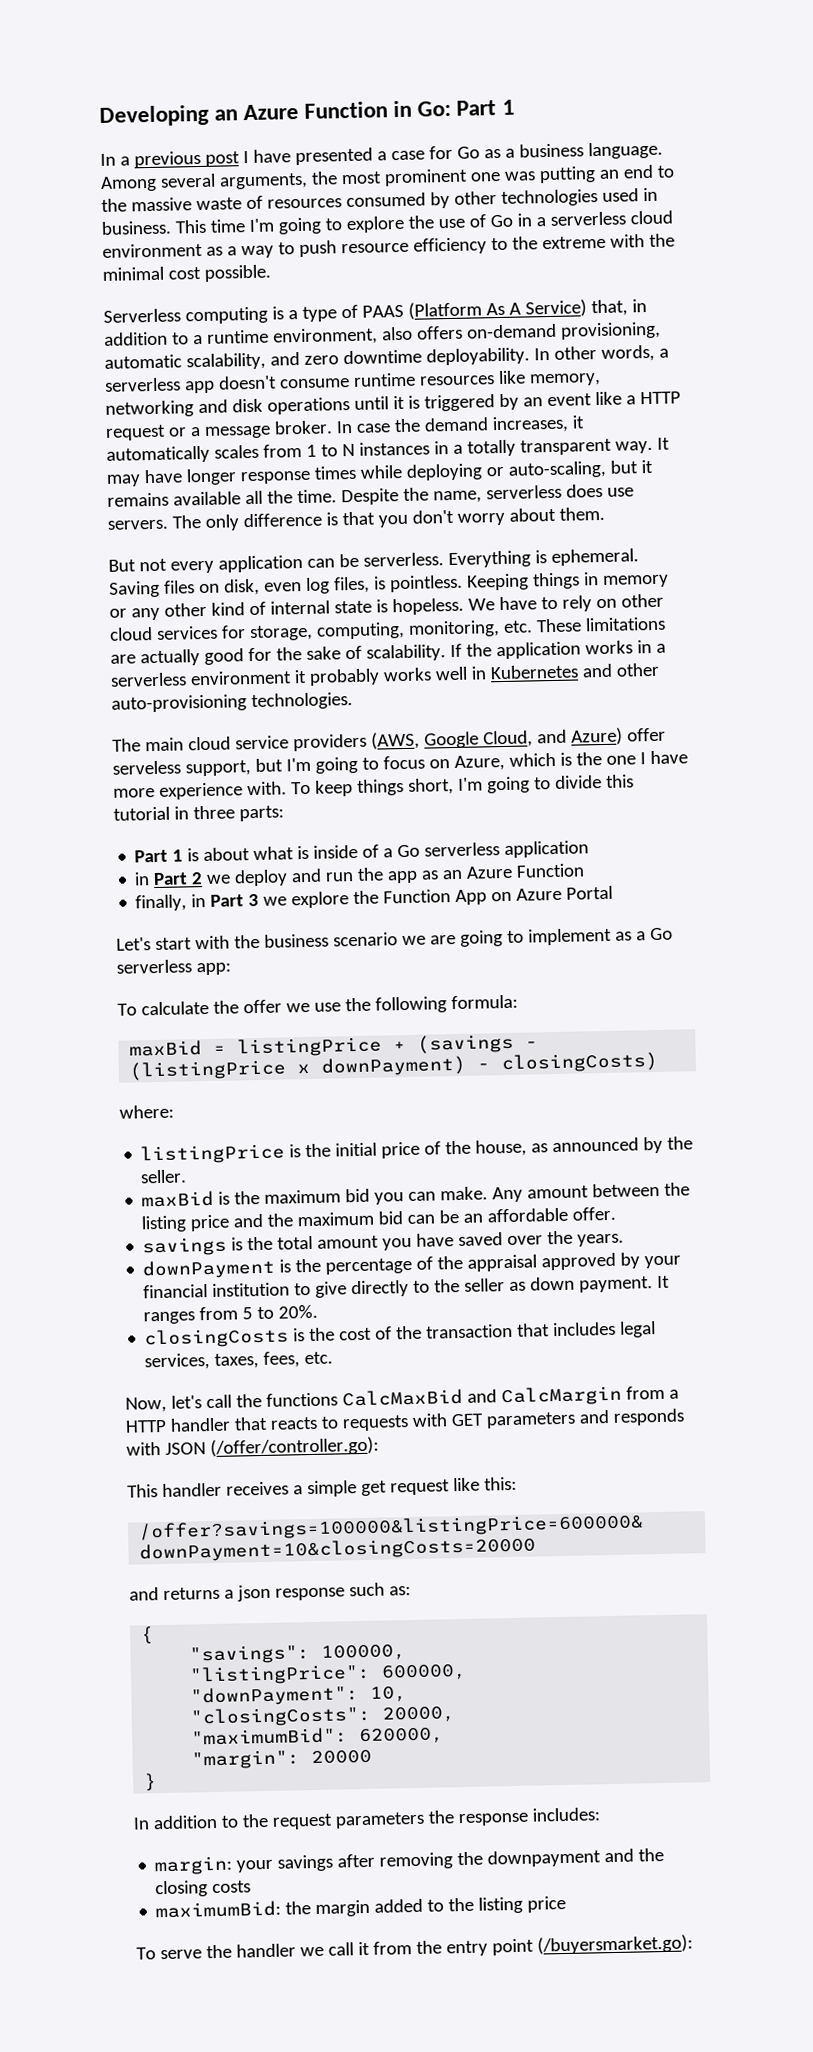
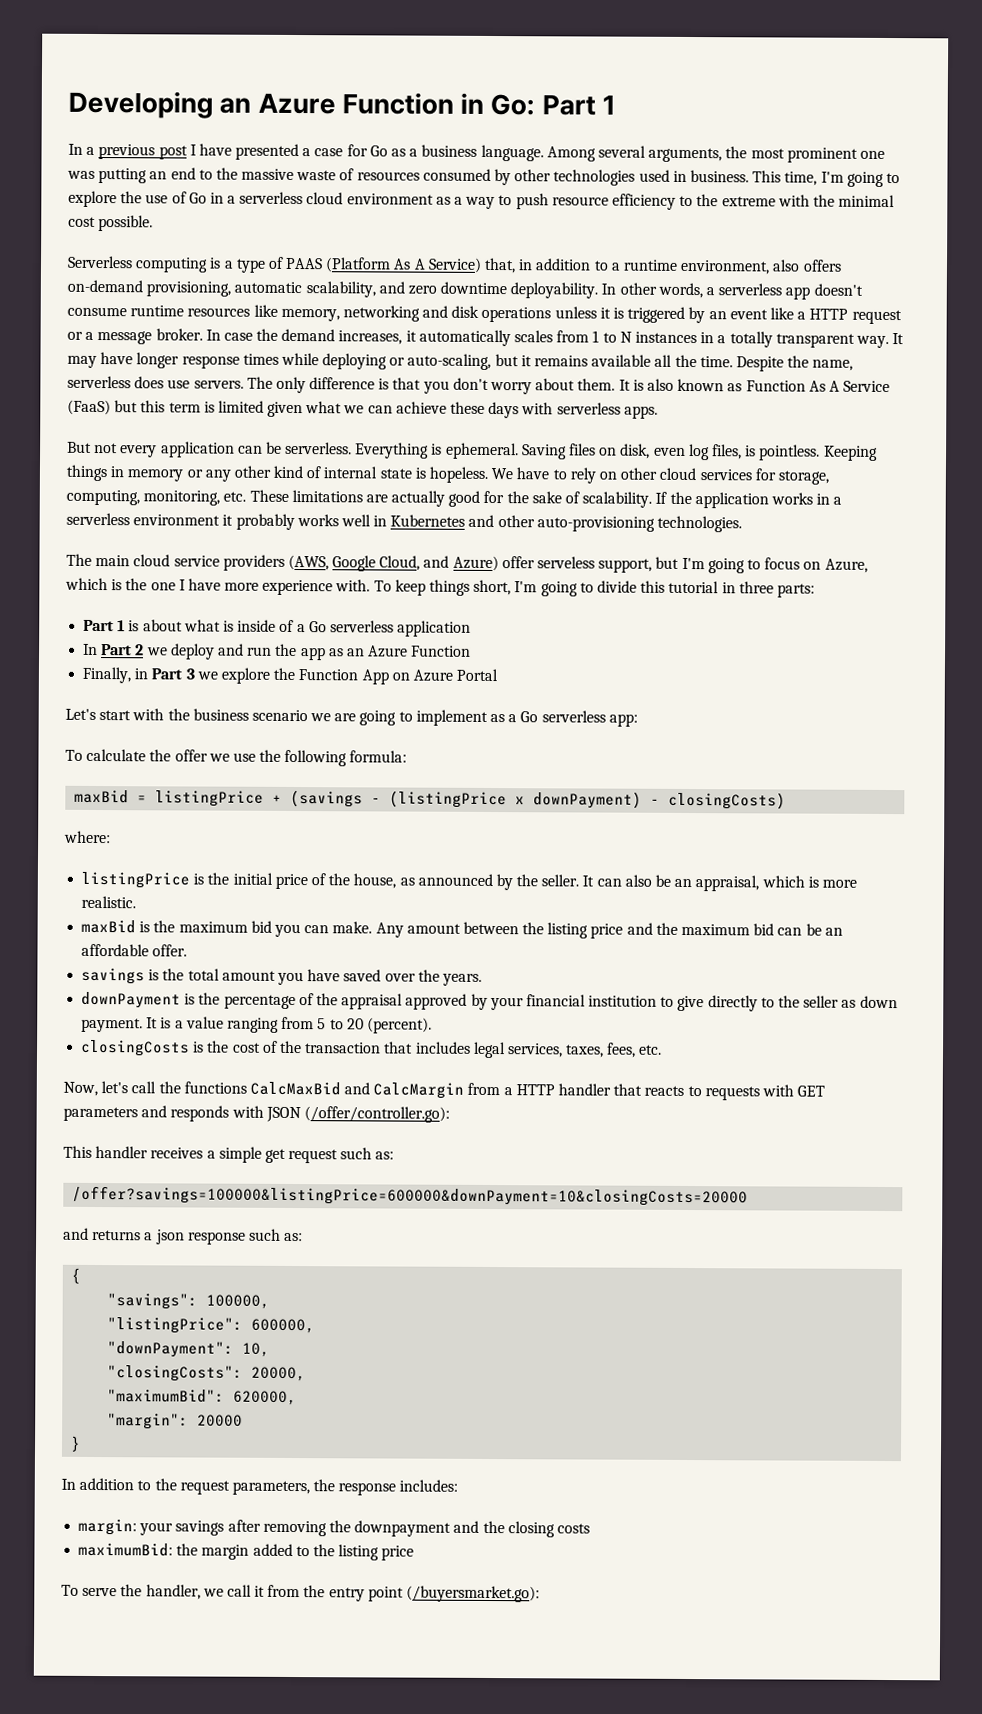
[209,219,246,233] time -> [784,171,818,186] time,
[353,396,389,410] until -> [554,306,597,319] unless
(605, 513) none -> [618,378,891,393] [67,399,658,419] It is also known as Function As A Service (FaaS) but this term is limited given what we can achieve these days with serverless apps.
[134,872,151,886] in -> [83,643,99,656] In
[135,894,188,912] finally, -> [82,666,132,684] Finally,
(188, 1176) none -> [582,874,857,892] [81,895,137,909] It can also be an appraisal, which is more realistic.
[143,1311,196,1325] ranges -> [160,1016,279,1033] is a value ranging
[278,1304,319,1319] 20%. -> [346,1017,432,1034] 20 (percent).
[452,1476,517,1492] like this: -> [340,1147,395,1160] such as:
[334,1811,425,1829] parameters -> [231,1480,310,1496] parameters,
[235,1943,296,1958] handler -> [145,1584,201,1600] handler,

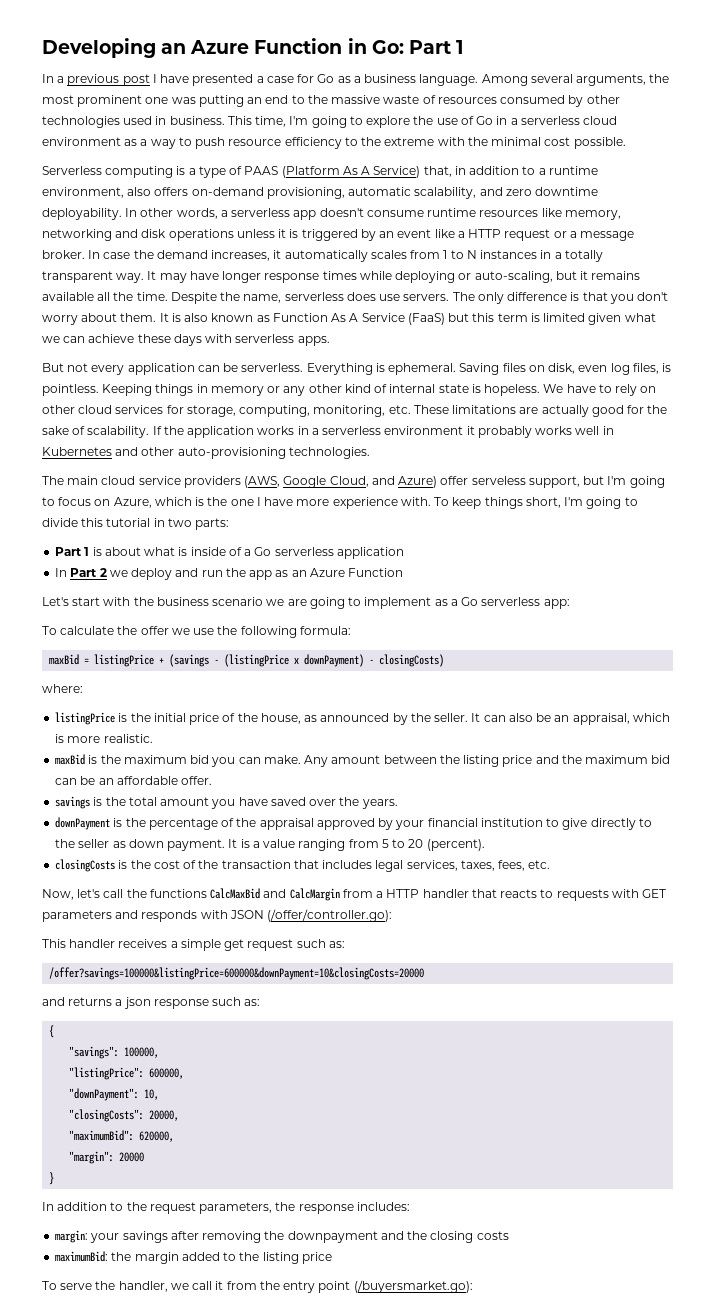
[738,581,774,594] three -> [167,518,192,527] two
[82,666,499,685] // Finally, in Part 3 we explore the Function App on Azure Portal -> (404, 572) none

